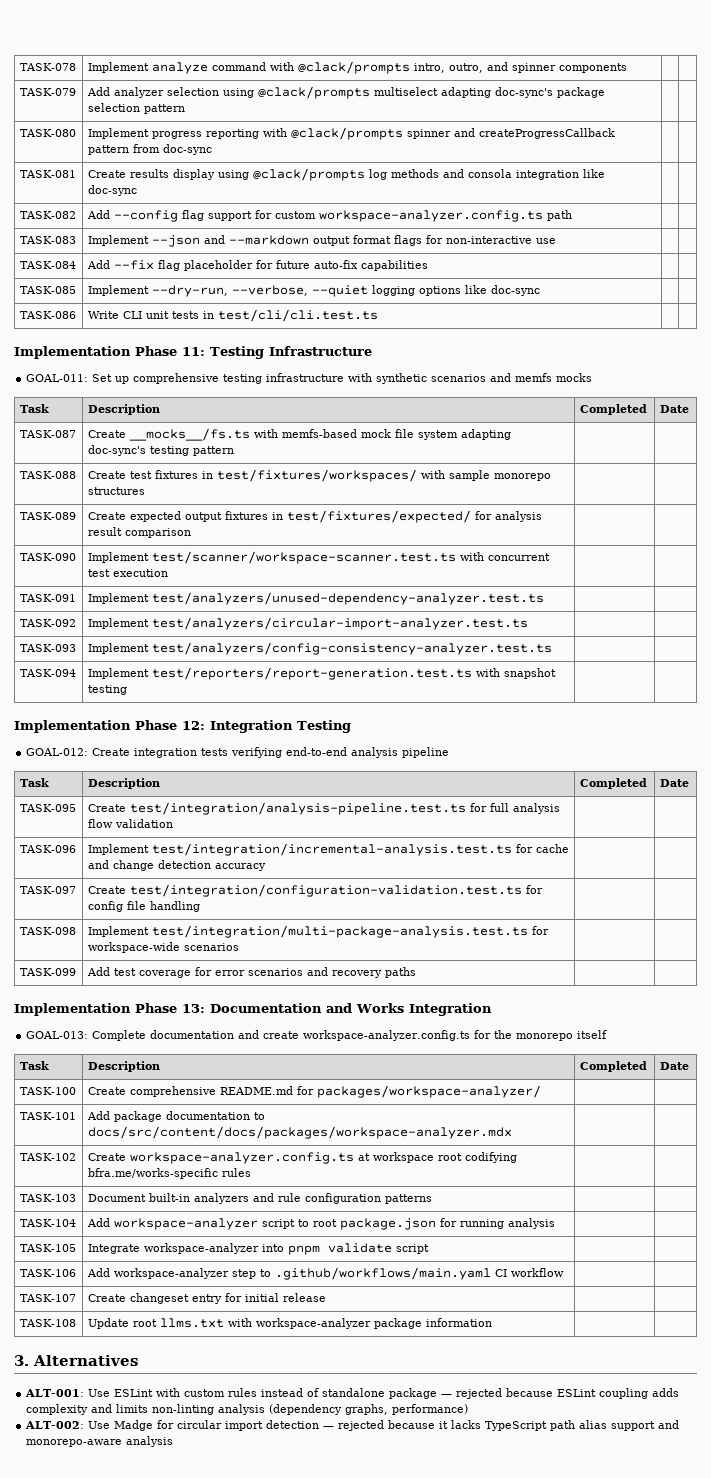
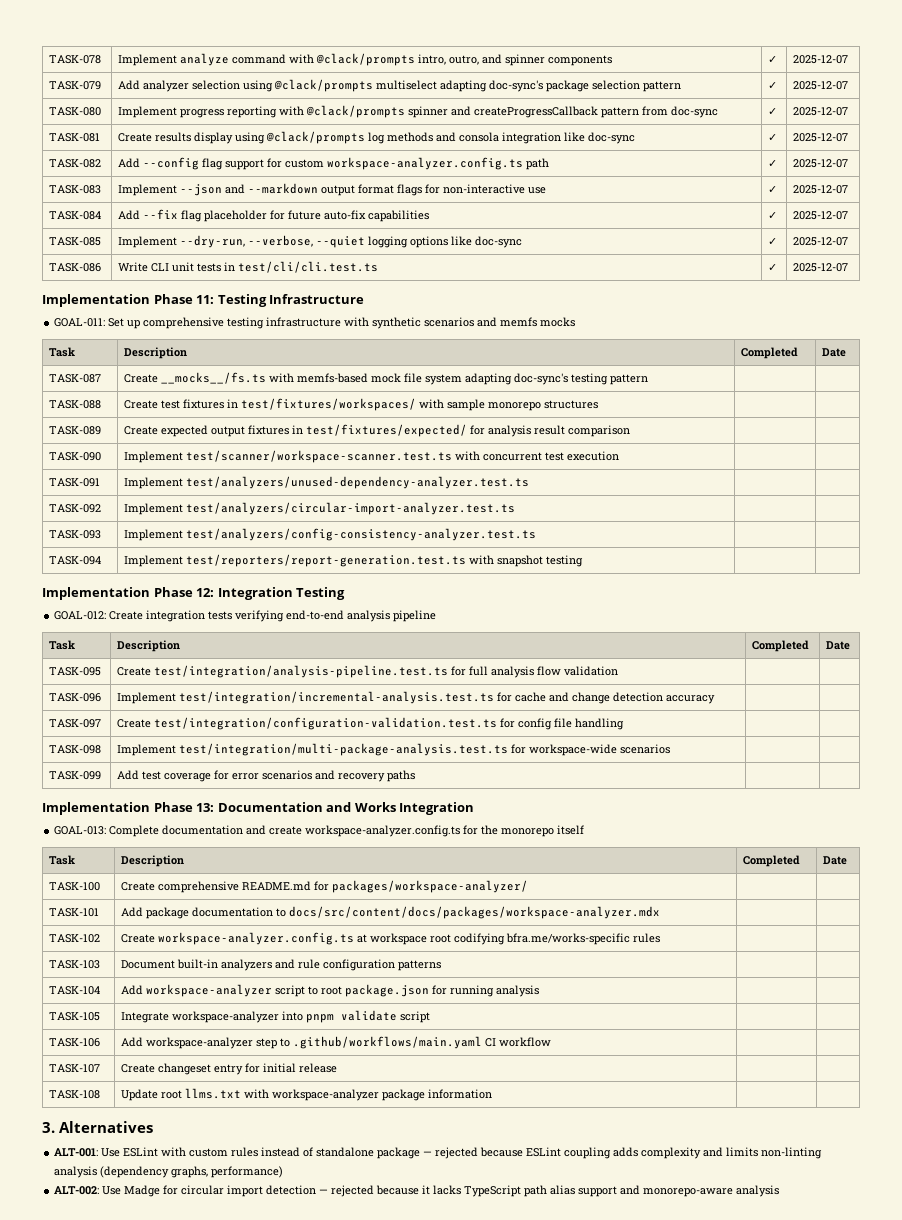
(627, 68) | -> [767,56,777,63] [792,55,848,64] ✓ | 2025-12-07
(185, 109) | -> [767,82,777,89] [792,81,848,90] ✓ | 2025-12-07
(212, 149) | -> [767,108,777,115] [792,107,848,116] ✓ | 2025-12-07
(137, 190) | -> [767,134,777,141] [792,133,848,142] ✓ | 2025-12-07
(572, 215) | -> [767,160,777,167] [792,159,848,168] ✓ | 2025-12-07
(556, 241) | -> [767,186,777,193] [792,185,848,194] ✓ | 2025-12-07
(428, 265) | -> [767,212,777,219] [792,211,848,220] ✓ | 2025-12-07
(540, 290) | -> [767,238,777,245] [792,237,848,246] ✓ | 2025-12-07
(378, 315) | -> [767,264,777,271] [792,263,848,272] ✓ | 2025-12-07

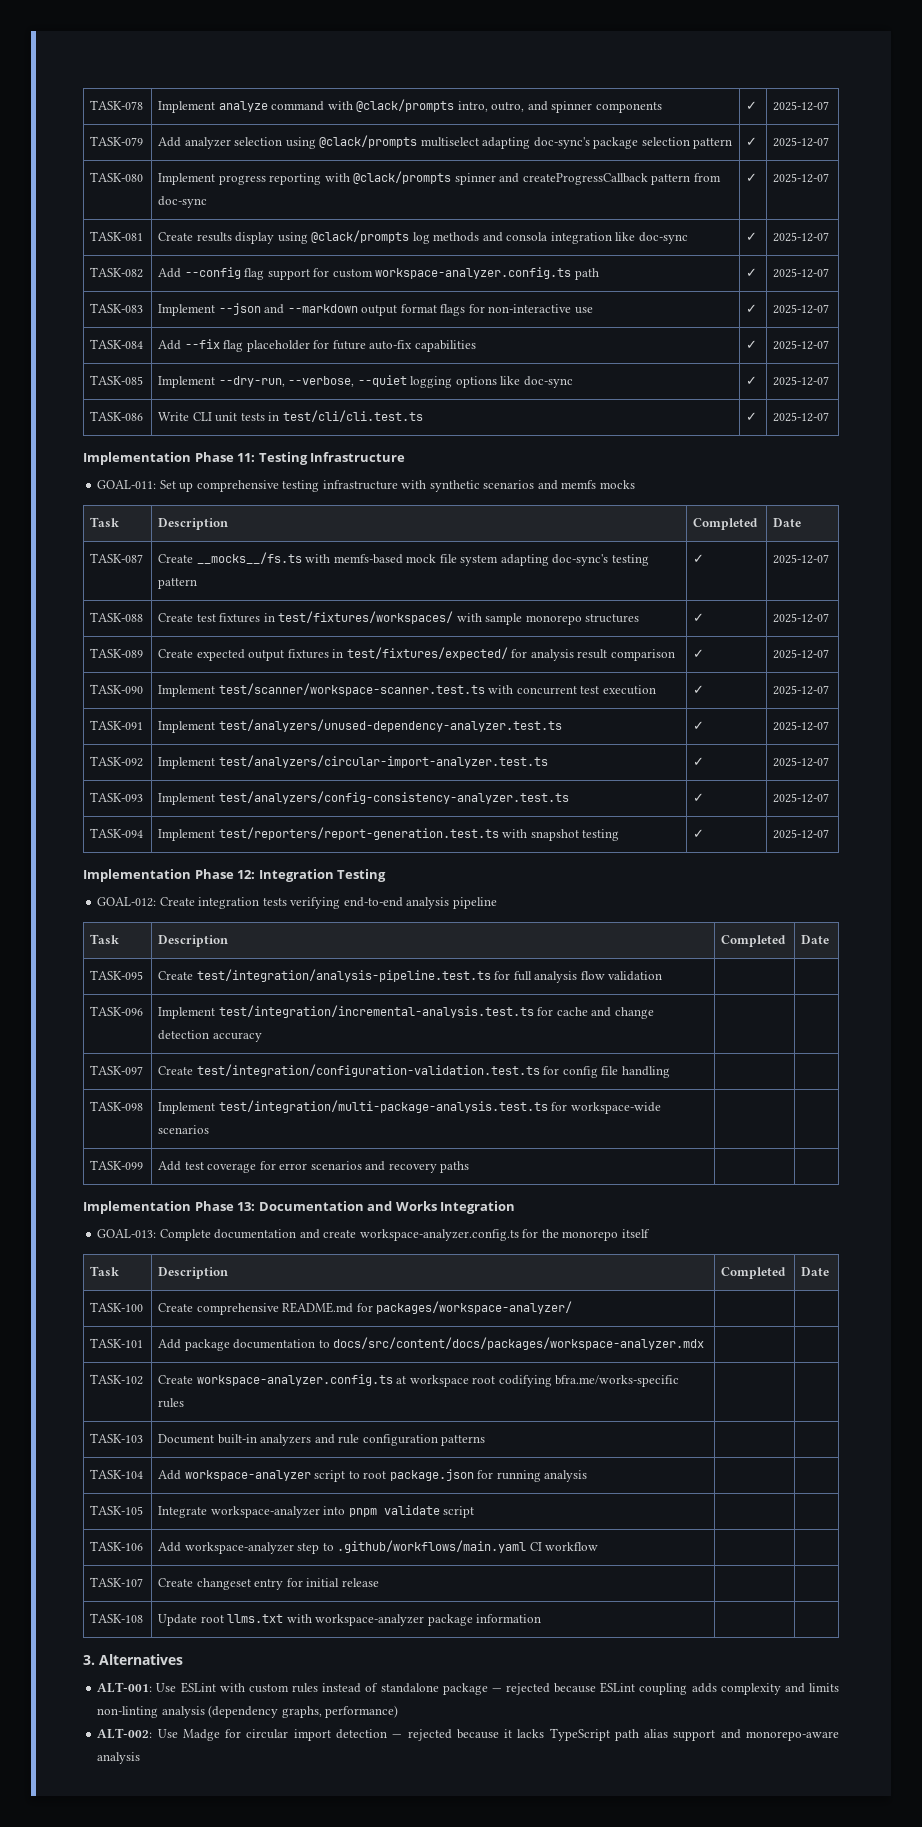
(648, 379) | -> [693,554,705,563] [773,554,830,564] ✓ | 2025-12-07
(598, 404) | -> [693,613,705,622] [773,613,830,623] ✓ | 2025-12-07
(630, 431) | -> [693,649,705,658] [773,649,830,659] ✓ | 2025-12-07
(619, 456) | -> [693,685,705,694] [773,685,830,695] ✓ | 2025-12-07
(529, 482) | -> [693,721,705,730] [773,721,830,731] ✓ | 2025-12-07
(515, 508) | -> [693,757,705,766] [773,757,830,767] ✓ | 2025-12-07
(536, 534) | -> [693,793,705,802] [773,793,830,803] ✓ | 2025-12-07
(583, 561) | -> [693,829,705,838] [773,829,830,839] ✓ | 2025-12-07

